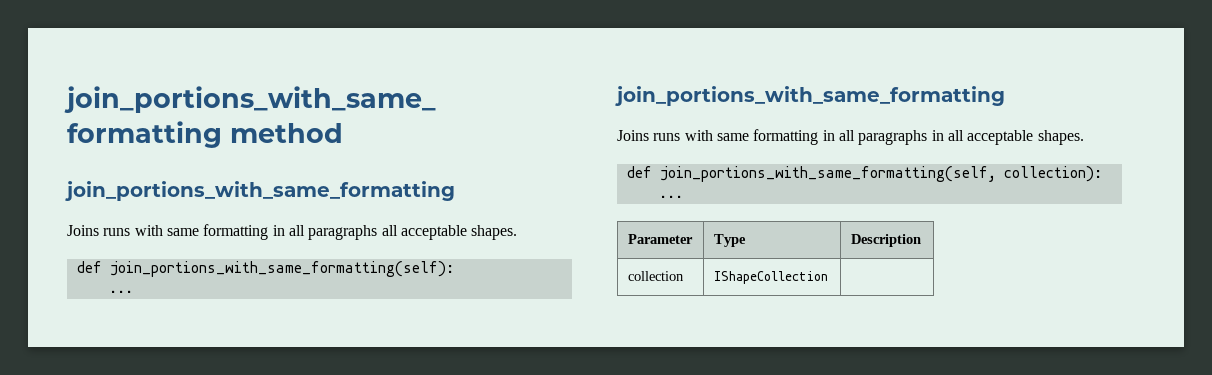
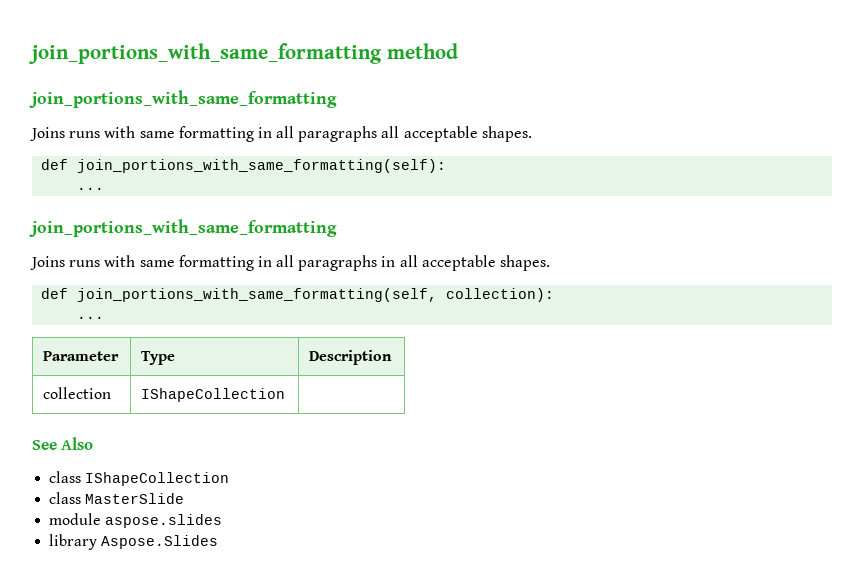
(828, 277) none -> [32,437,94,450] [49,471,230,486] [49,492,185,504] [49,513,223,528] [49,534,219,550] // See Also // class IShapeCollection // class MasterSlide // module aspose.slides // library Aspose.Slides

